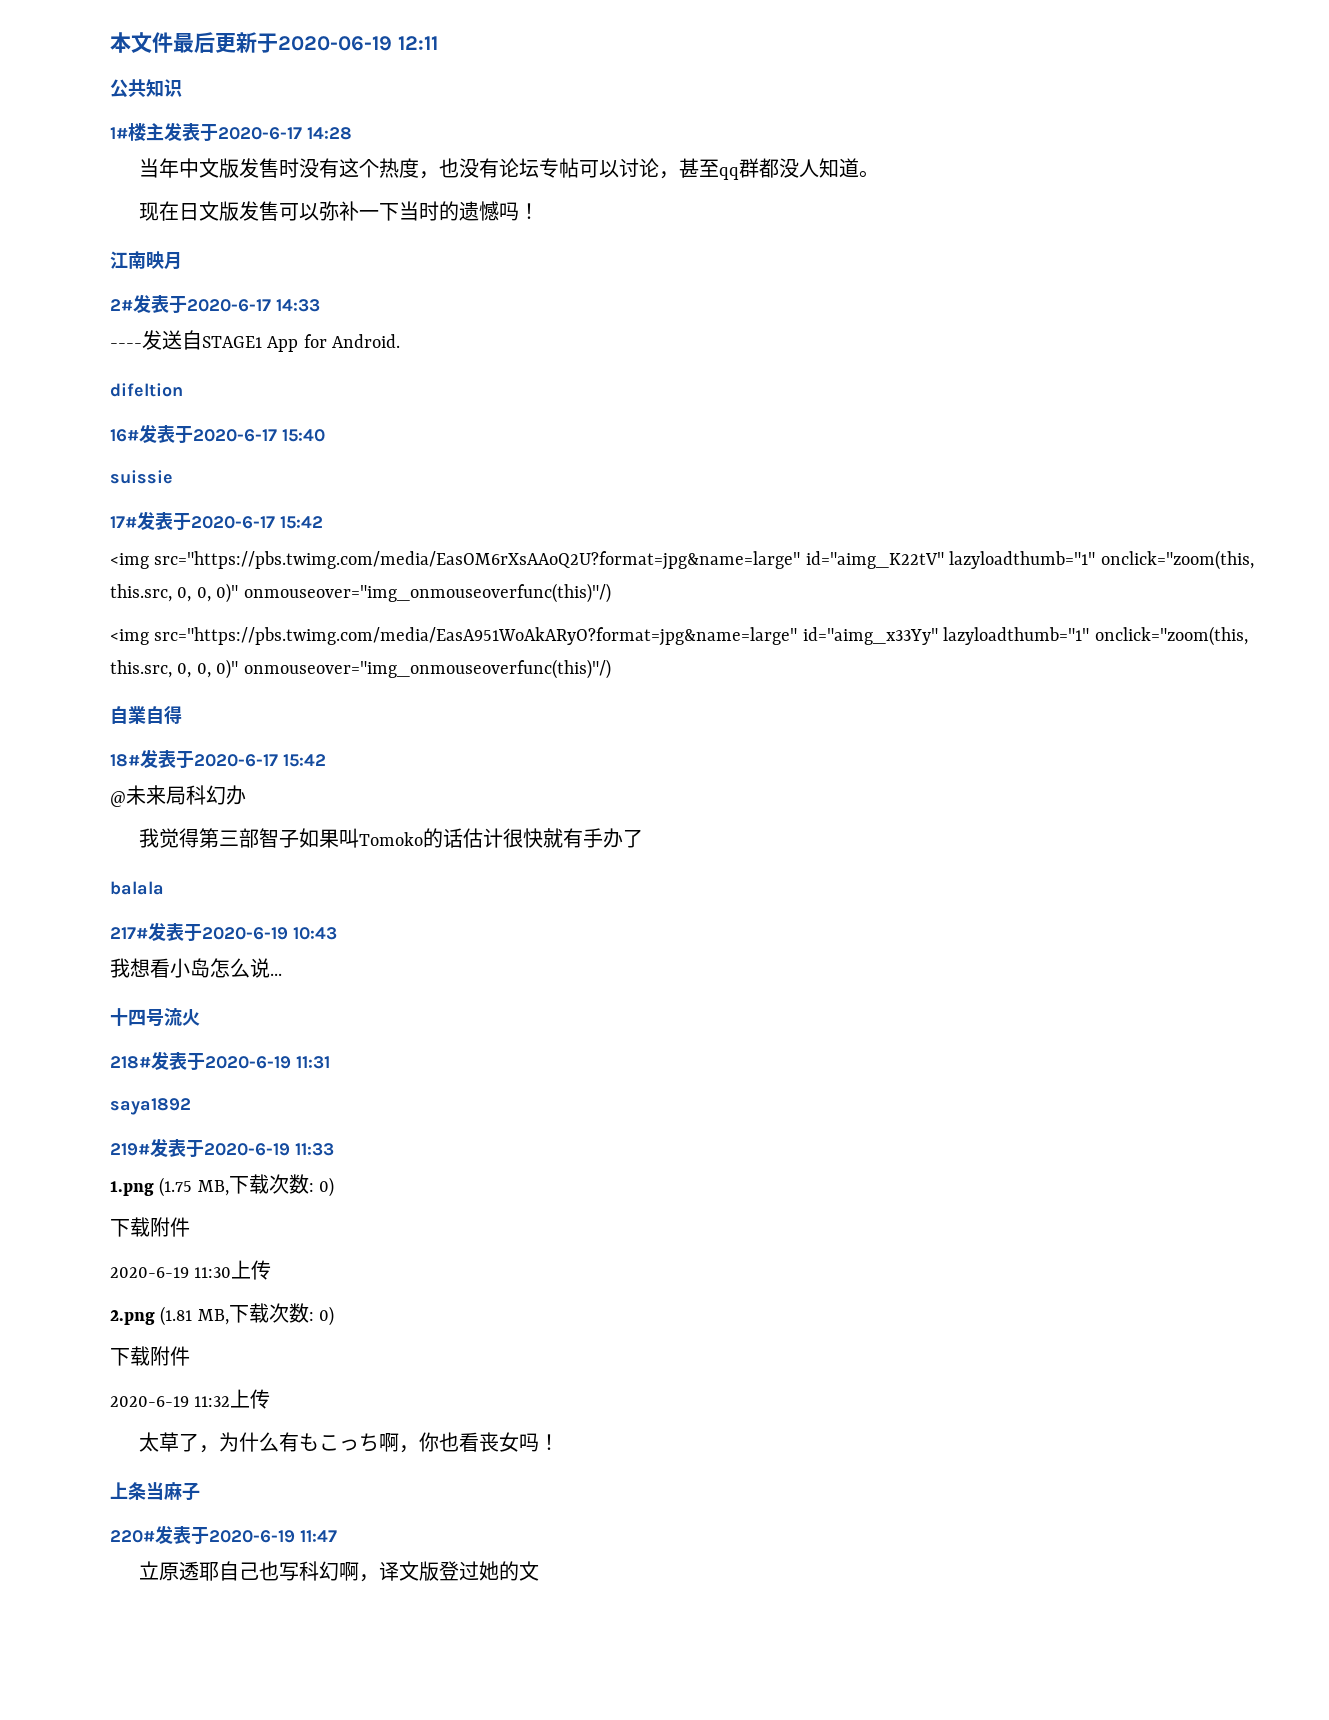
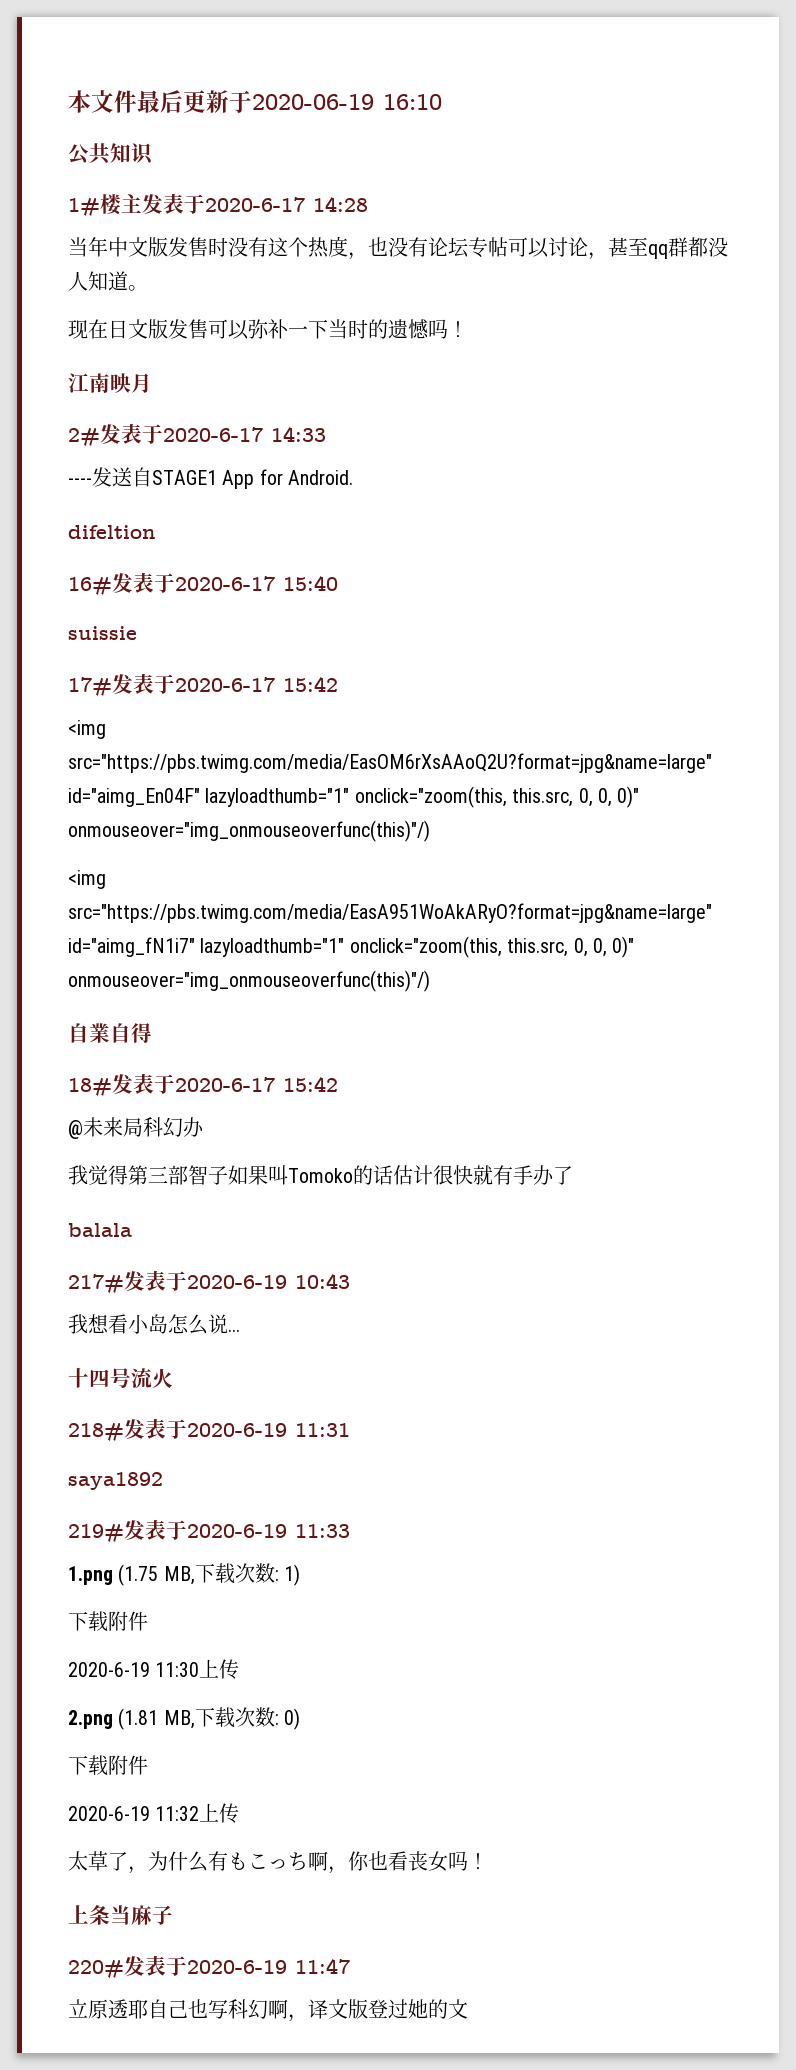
[397,36,438,50] 12:11 -> [383,94,442,110] 16:10
[805,551,944,569] id="aimg_K22tV" -> [68,788,200,807] id="aimg_En04F"
[802,627,938,645] id="aimg_x33Yy" -> [68,937,195,957] id="aimg_fN1i7"
[319,1177,335,1197] 0) -> [284,1564,301,1586] 1)

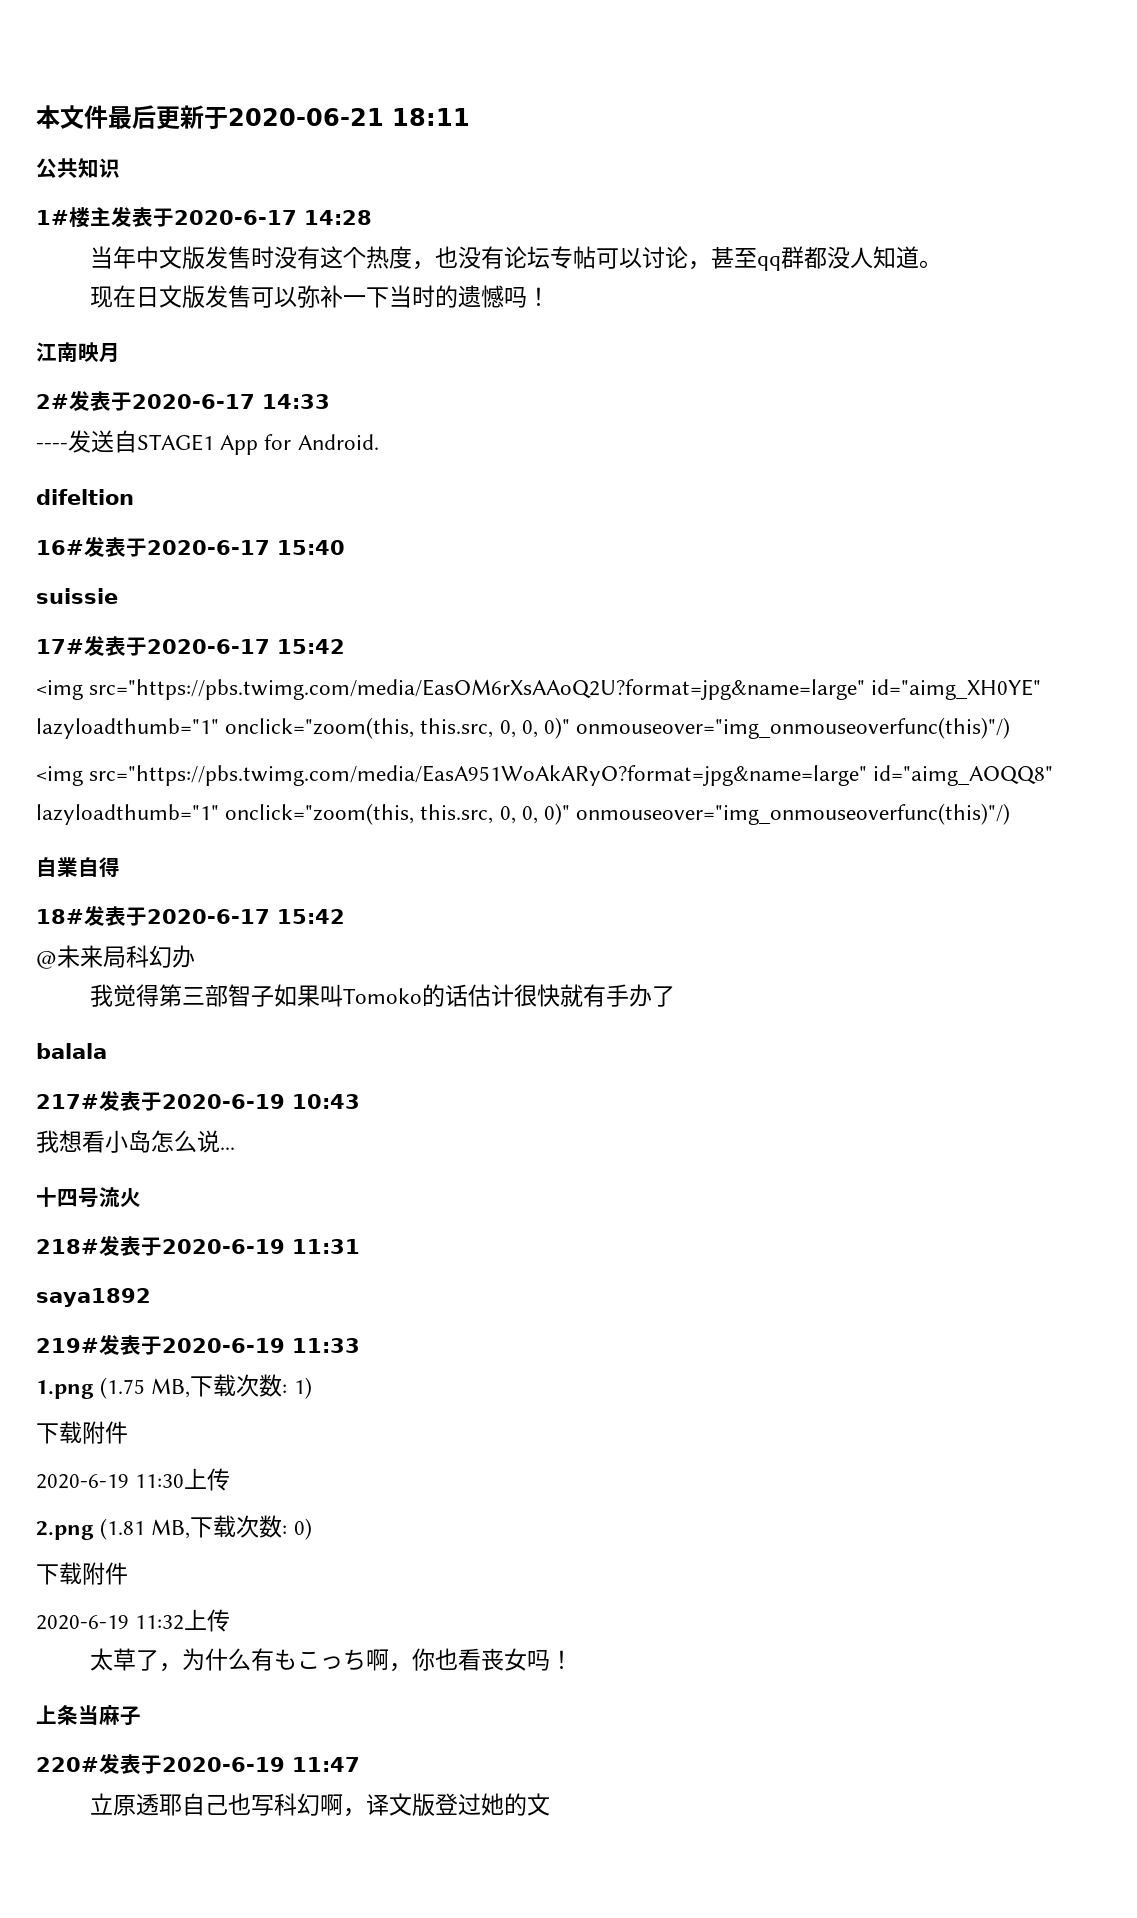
[252,94,442,110] 2020-06-19 16:10 -> [228,108,470,126] 2020-06-21 18:11
[68,788,200,807] id="aimg_En04F" -> [871,679,1042,700] id="aimg_XH0YE"
[68,937,195,957] id="aimg_fN1i7" -> [873,765,1054,786] id="aimg_AOQQ8"

